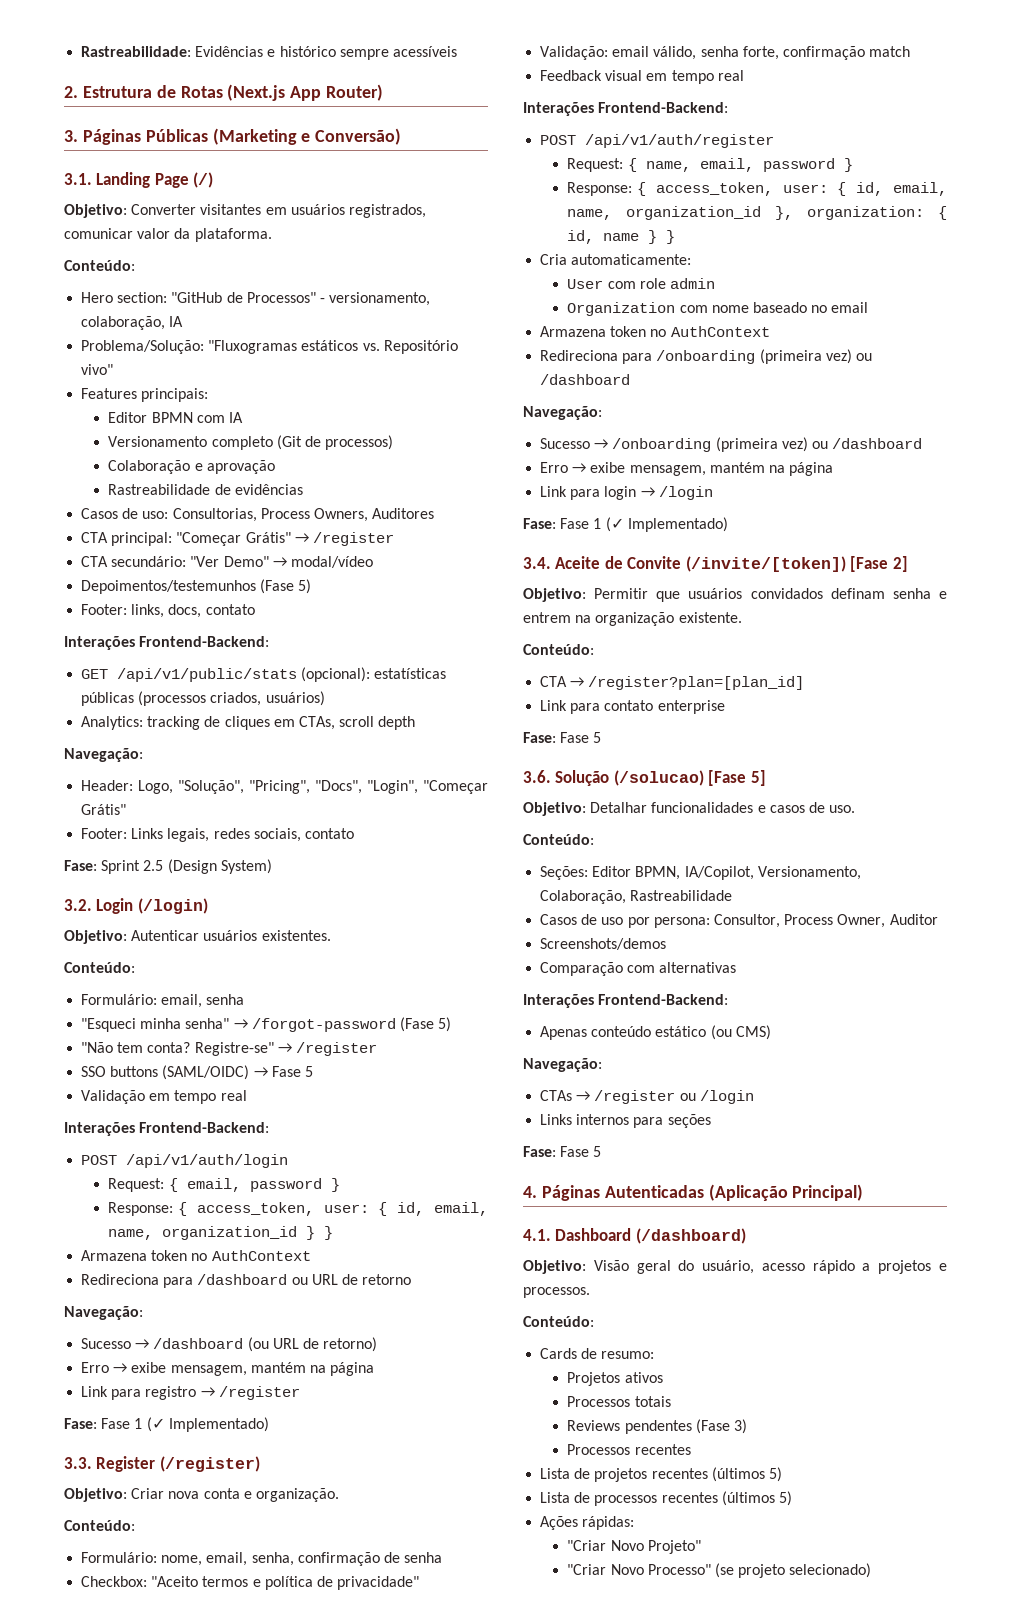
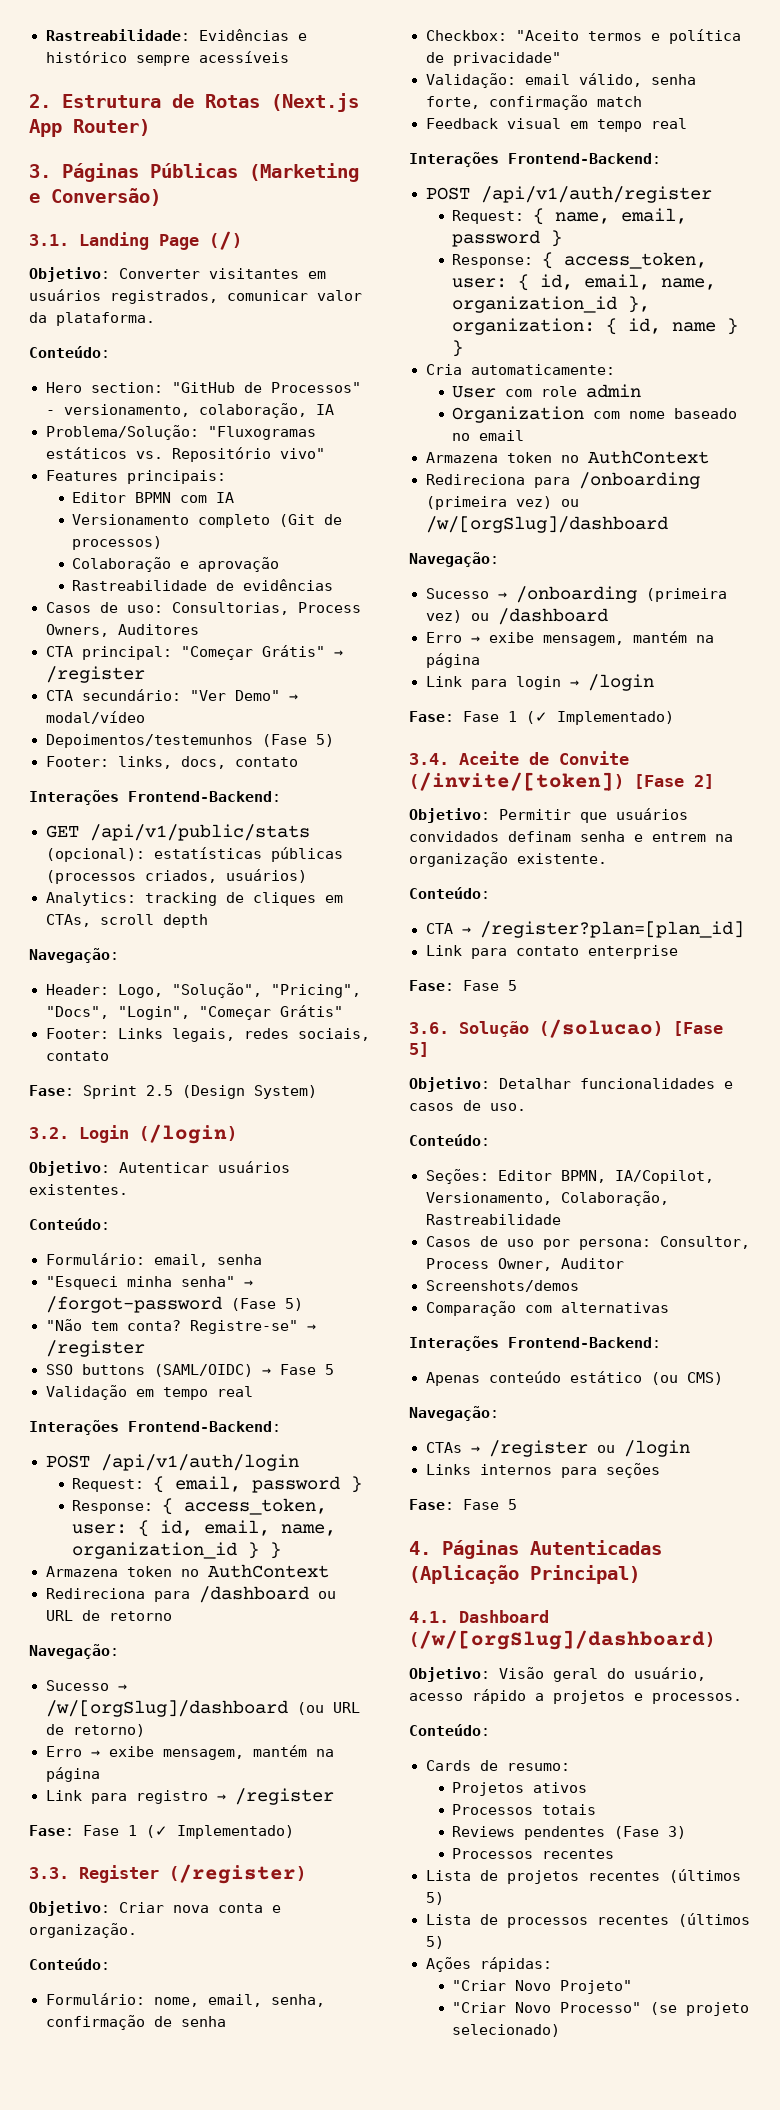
[153,1338,244,1349] /dashboard -> [45,1700,288,1717] /w/[orgSlug]/dashboard
[540,374,631,385] /dashboard -> [425,516,668,533] /w/[orgSlug]/dashboard
[635,1228,746,1244] (/dashboard) -> [409,1630,715,1650] (/w/[orgSlug]/dashboard)

